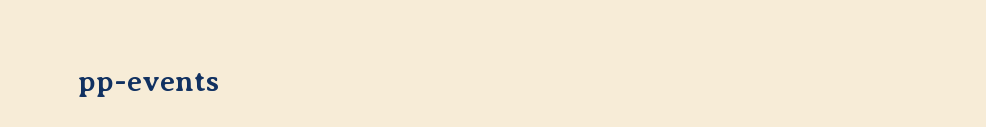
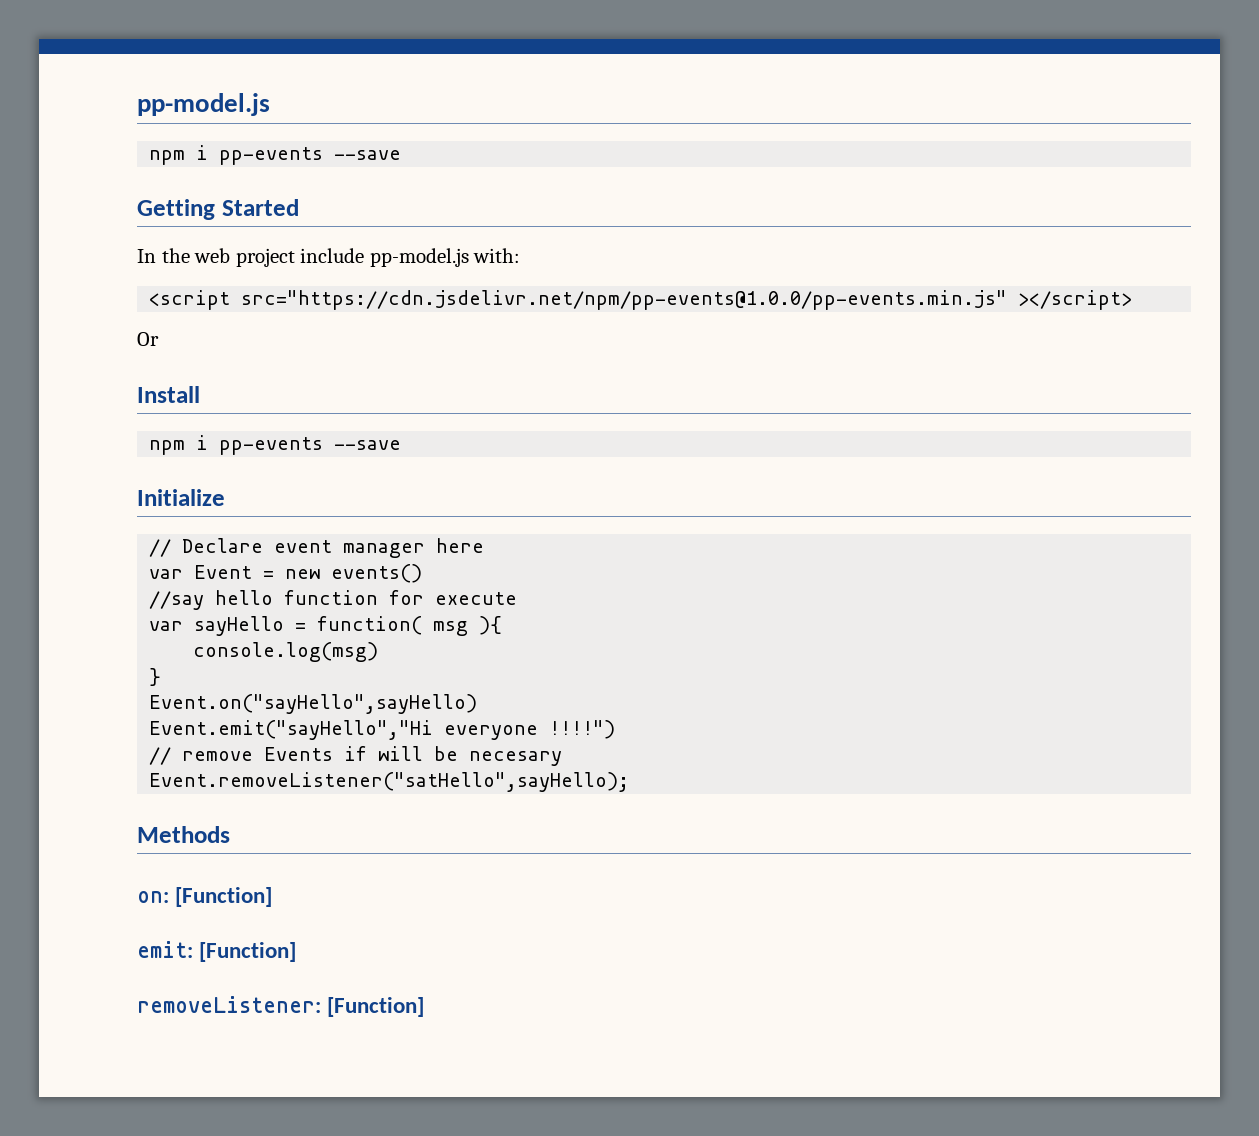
[78,73,219,97] pp-events -> [137,93,270,116] [149,145,402,165] [137,199,299,220] [137,248,521,267] [149,290,1133,310] [137,332,159,346] [137,386,200,403] [149,435,402,455] [137,489,225,506] [149,538,485,558] [149,564,423,583] [149,590,518,610] [149,616,503,636] [193,642,379,662] [149,668,162,686] [149,694,478,714] [149,720,616,740] [149,746,563,766] [149,772,630,792] [137,826,230,843] [137,887,273,907] [137,941,297,962] [137,996,425,1017] pp-model.js // npm i pp-events --save // Getting Started // In the web project include pp-model.js with: // <script src="https://cdn.jsdelivr.net/npm/pp-events@1.0.0/pp-events.min.js" ></script> // Or // Install // npm i pp-events --save // Initialize // // Declare event manager here // var Event = new events() // //say hello function for execute // var sayHello = function( msg ){ // console.log(msg) // } // Event.on("sayHello",sayHello) // Event.emit("sayHello","Hi everyone !!!!") // // remove Events if will be necesary // Event.removeListener("satHello",sayHello); // Methods // on: [Function] // emit: [Function] // removeListener: [Function]

